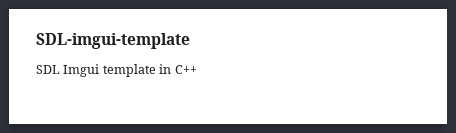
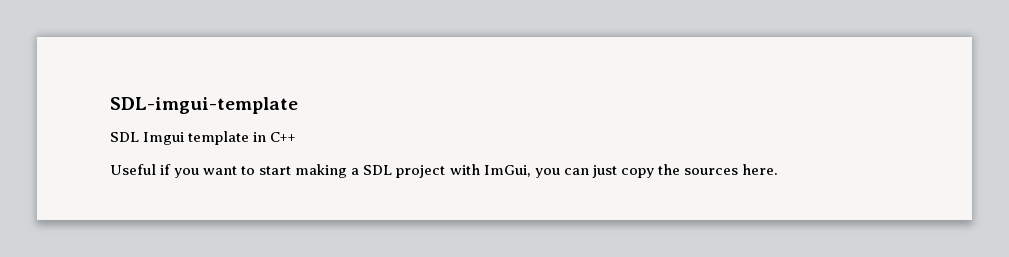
(197, 69) none -> [110,164,778,178] // Useful if you want to start making a SDL project with ImGui, you can just copy the sources here.

